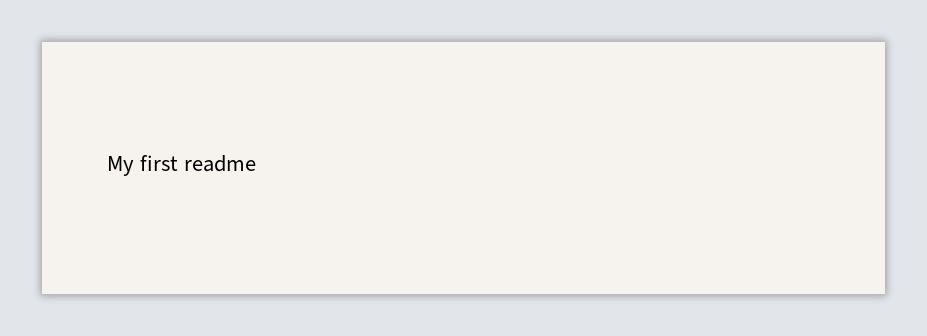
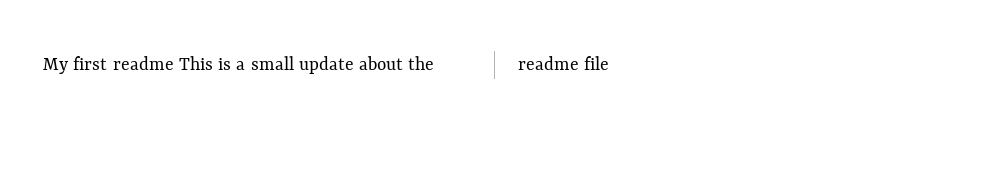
(257, 163) none -> [178,56,610,74] This is a small update about the readme file

